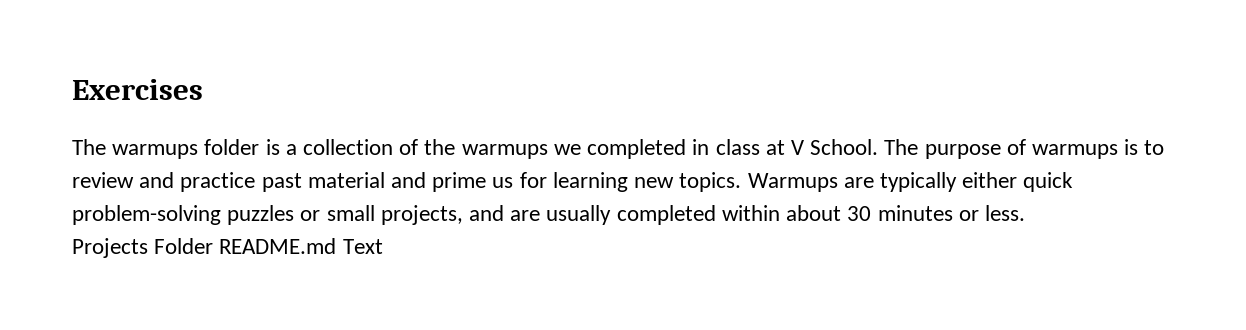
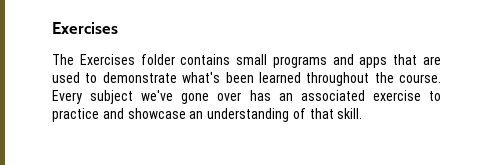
[112,139,1165,159] [72,172,1074,192] [72,205,1025,225] [72,238,383,258] warmups folder is a collection of the warmups we completed in class at V School. The purpose of warmups is to review and practice past material and prime us for learning new topics. Warmups are typically either quick problem-solving puzzles or small projects, and are usually completed within about 30 minutes or less. // Projects Folder README.md Text -> [79,54,441,68] [52,72,441,86] [52,90,441,104] [52,108,363,122] Exercises folder contains small programs and apps that are used to demonstrate what's been learned throughout the course. Every subject we've gone over has an associated exercise to practice and showcase an understanding of that skill.

